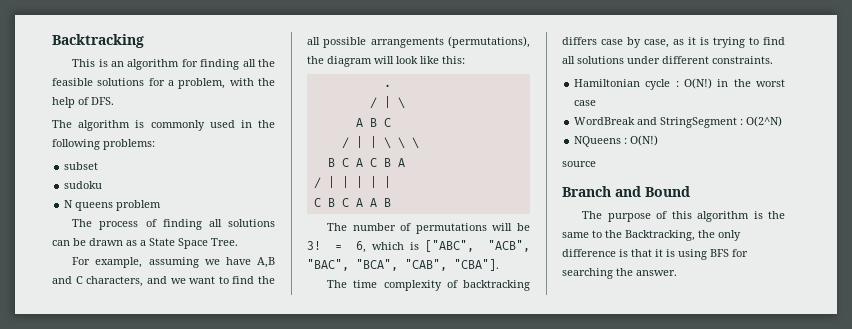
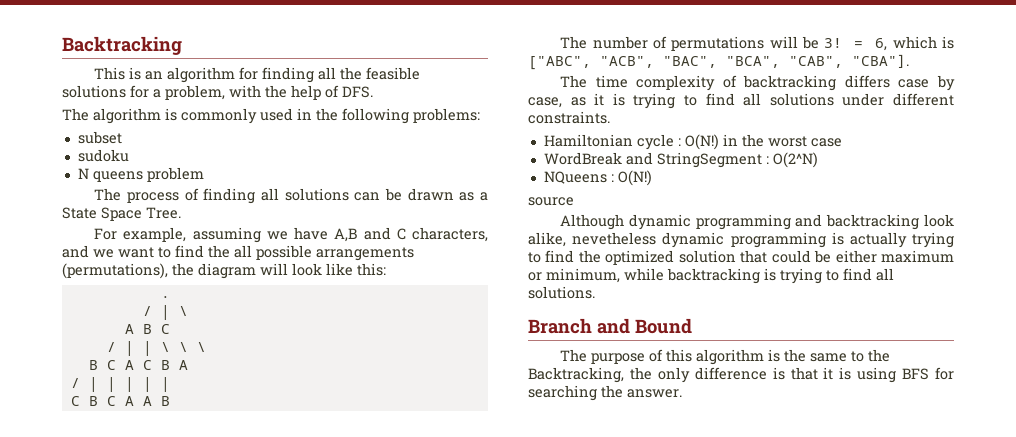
(596, 164) none -> [560,214,954,230] [528,232,954,248] [528,250,954,265] [528,268,894,284] [528,286,595,299] // Although dynamic programming and backtracking look alike, nevetheless dynamic programming is actually trying to find the optimized solution that could be either maximum or minimum, while backtracking is trying to find all solutions.

